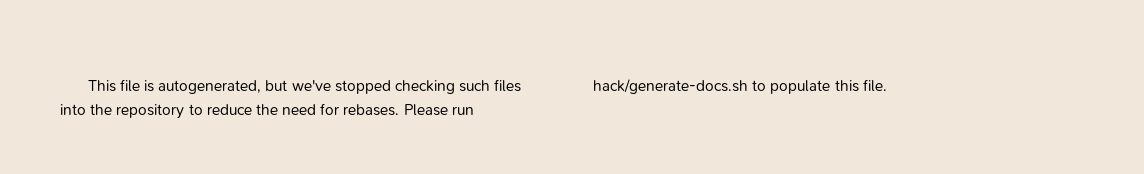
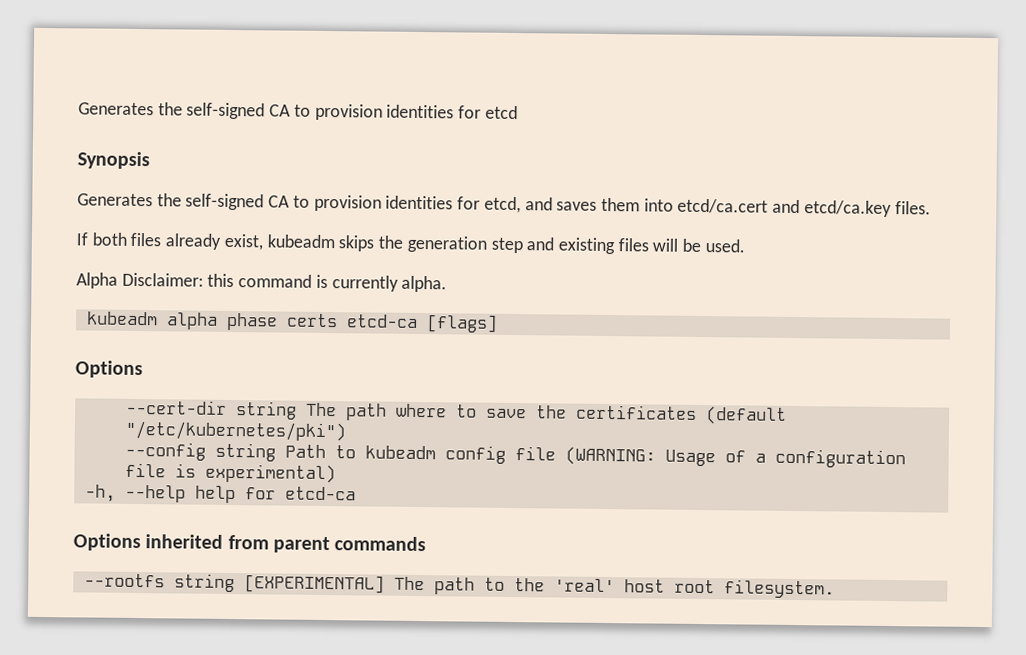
[87,79,522,94] [60,103,474,119] [593,79,887,94] This file is autogenerated, but we've stopped checking such files into the repository to reduce the need for rebases. Please run hack/generate-docs.sh to populate this file. -> [78,102,518,121] [77,151,150,170] [77,193,931,218] [76,232,745,255] [76,272,448,293] [86,311,498,333] [75,360,143,379] [125,399,787,425] [124,420,346,442] [124,441,906,469] [124,462,336,484] [84,484,356,504] [73,533,427,554] [83,573,835,599] Generates the self-signed CA to provision identities for etcd // Synopsis // Generates the self-signed CA to provision identities for etcd, and saves them into etcd/ca.cert and etcd/ca.key files. // If both files already exist, kubeadm skips the generation step and existing files will be used. // Alpha Disclaimer: this command is currently alpha. // kubeadm alpha phase certs etcd-ca [flags] // Options // --cert-dir string The path where to save the certificates (default "/etc/kubernetes/pki") // --config string Path to kubeadm config file (WARNING: Usage of a configuration file is experimental) // -h, --help help for etcd-ca // Options inherited from parent commands // --rootfs string [EXPERIMENTAL] The path to the 'real' host root filesystem.

